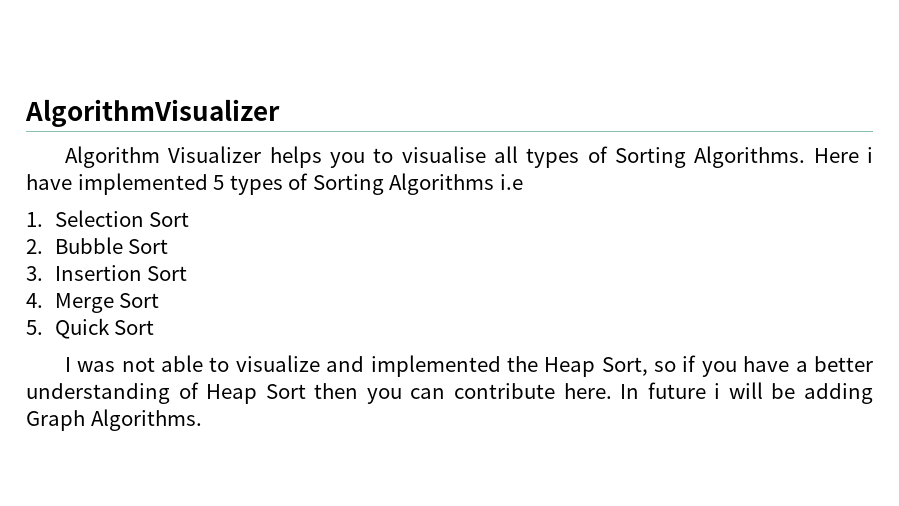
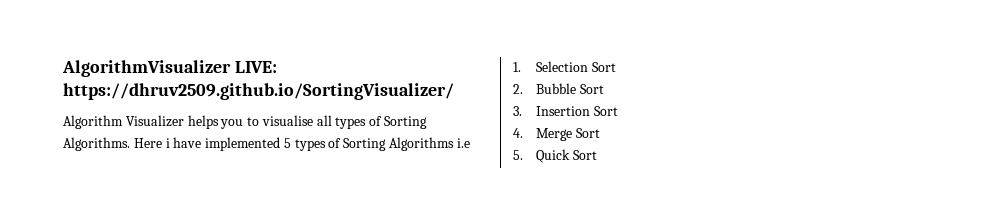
(280, 113) none -> [234,61,277,73] [63,83,454,100] LIVE: https://dhruv2509.github.io/SortingVisualizer/
[64,355,874,377] [26,382,873,404] [26,409,202,431] // I was not able to visualize and implemented the Heap Sort, so if you have a better understanding of Heap Sort then you can contribute here. In future i will be adding Graph Algorithms. -> (597, 155) none

